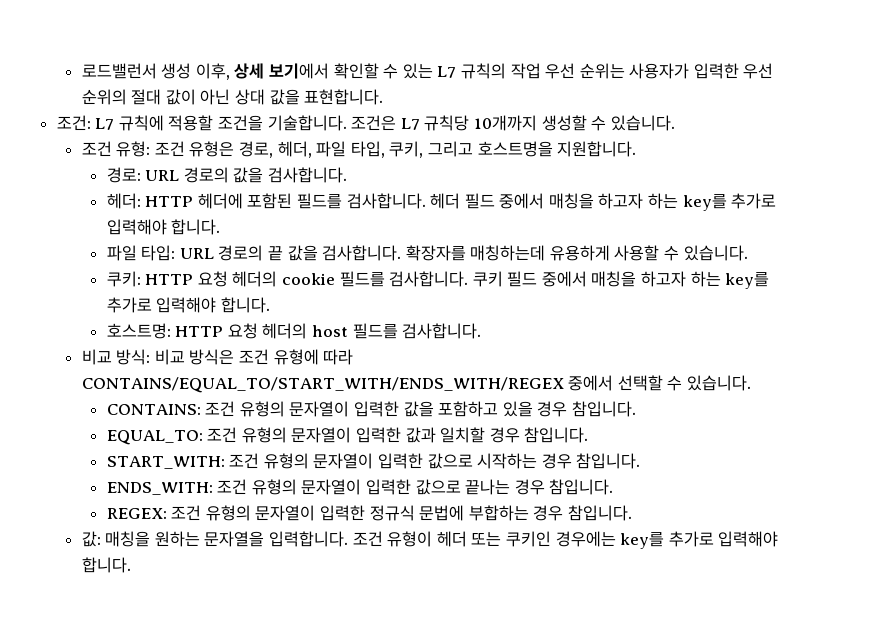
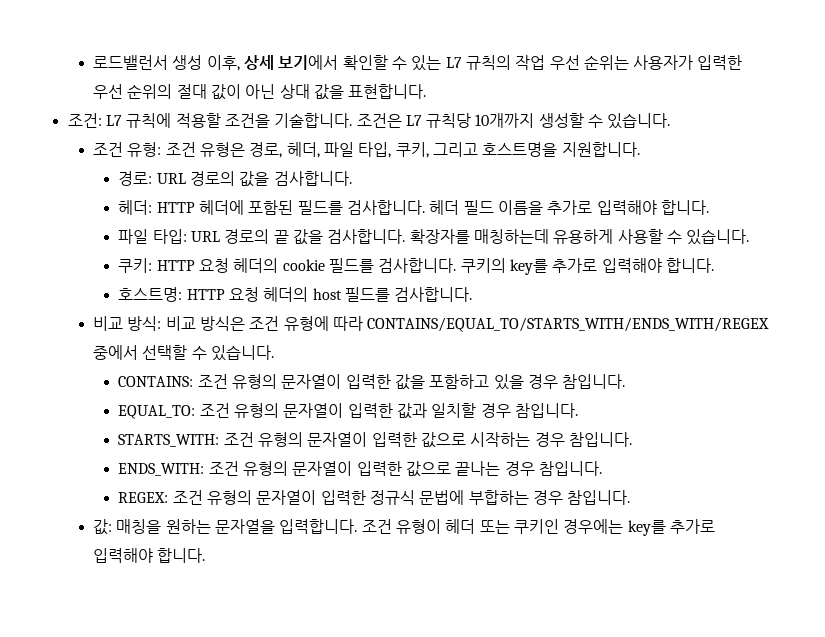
[499,193,727,211] 중에서 매칭을 하고자 하는 key를 -> [497,200,543,215] 이름을
[472,271,721,287] 쿠키 필드 중에서 매칭을 하고자 하는 -> [460,258,506,273] 쿠키의
[81,377,564,393] CONTAINS/EQUAL_TO/START_WITH/ENDS_WITH/REGEX -> [367,317,770,332] CONTAINS/EQUAL_TO/STARTS_WITH/ENDS_WITH/REGEX
[106,456,225,469] START_WITH: -> [118,434,220,447] STARTS_WITH:

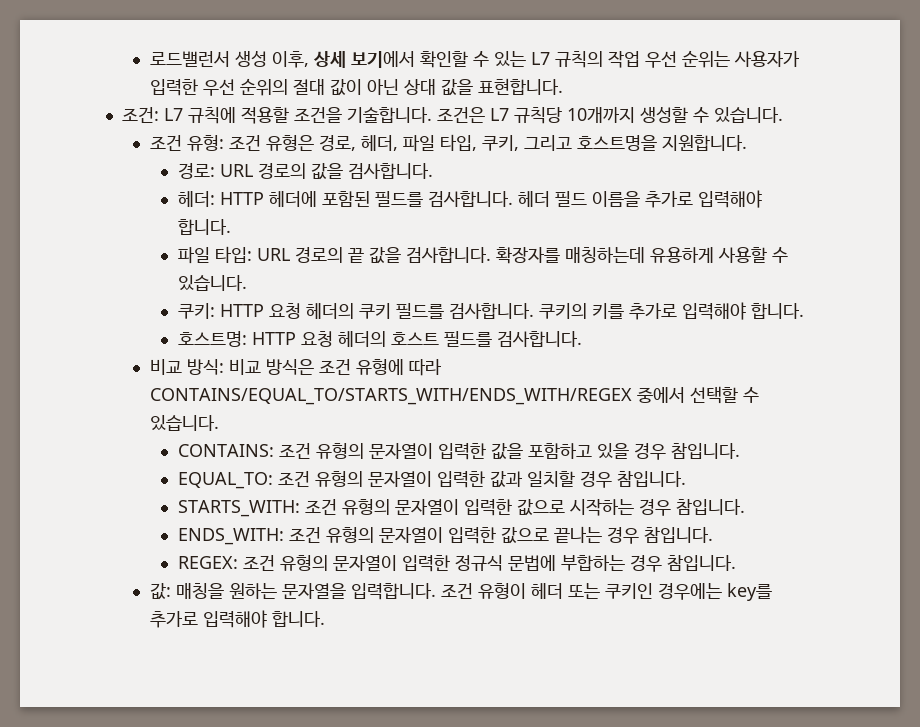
[282,259,325,271] cookie -> [358,303,391,319] 쿠키
[509,259,548,275] key를 -> [591,303,624,319] 키를
[312,288,342,300] host -> [390,332,439,345] 호스트

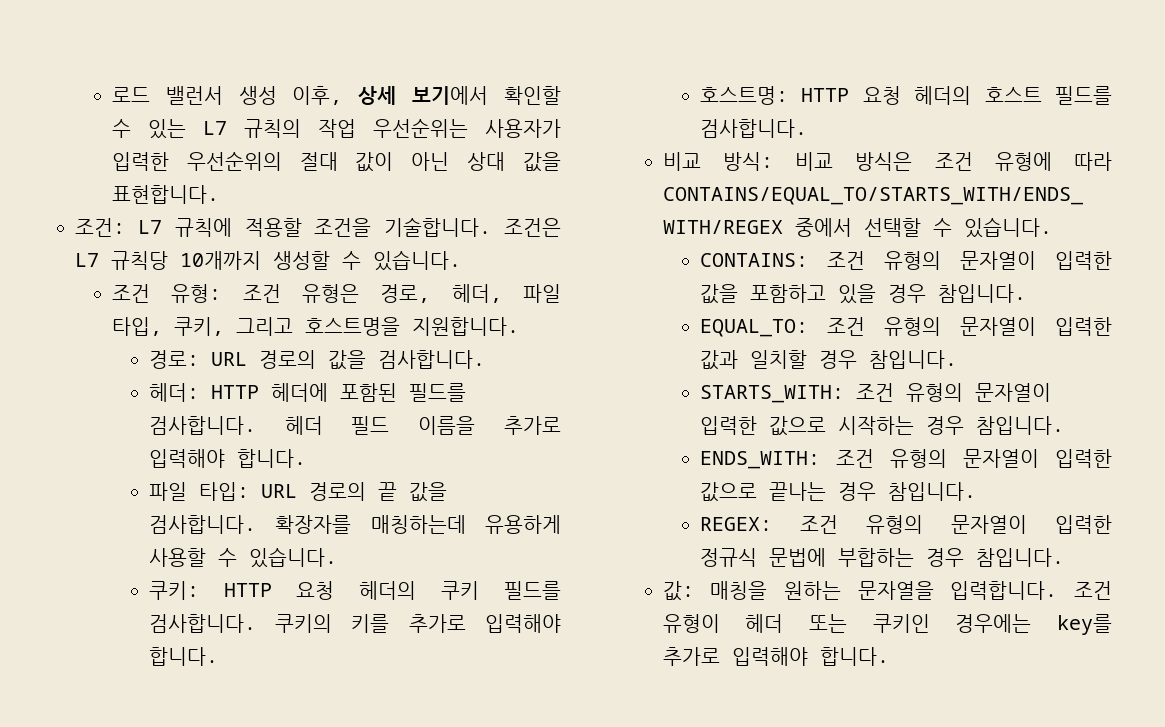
[149,51,230,67] 로드밸런서 -> [111,86,223,105] 로드 밸런서
[644,50,800,68] [149,78,288,96] 우선 순위는 사용자가 입력한 우선 순위의 -> [372,118,561,138] [111,151,282,171] 우선순위는 사용자가 입력한 우선순위의

